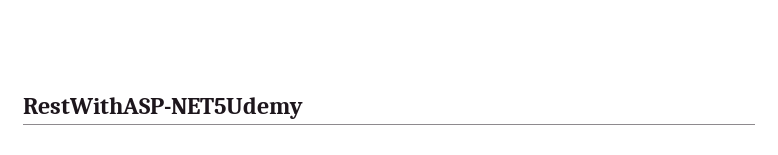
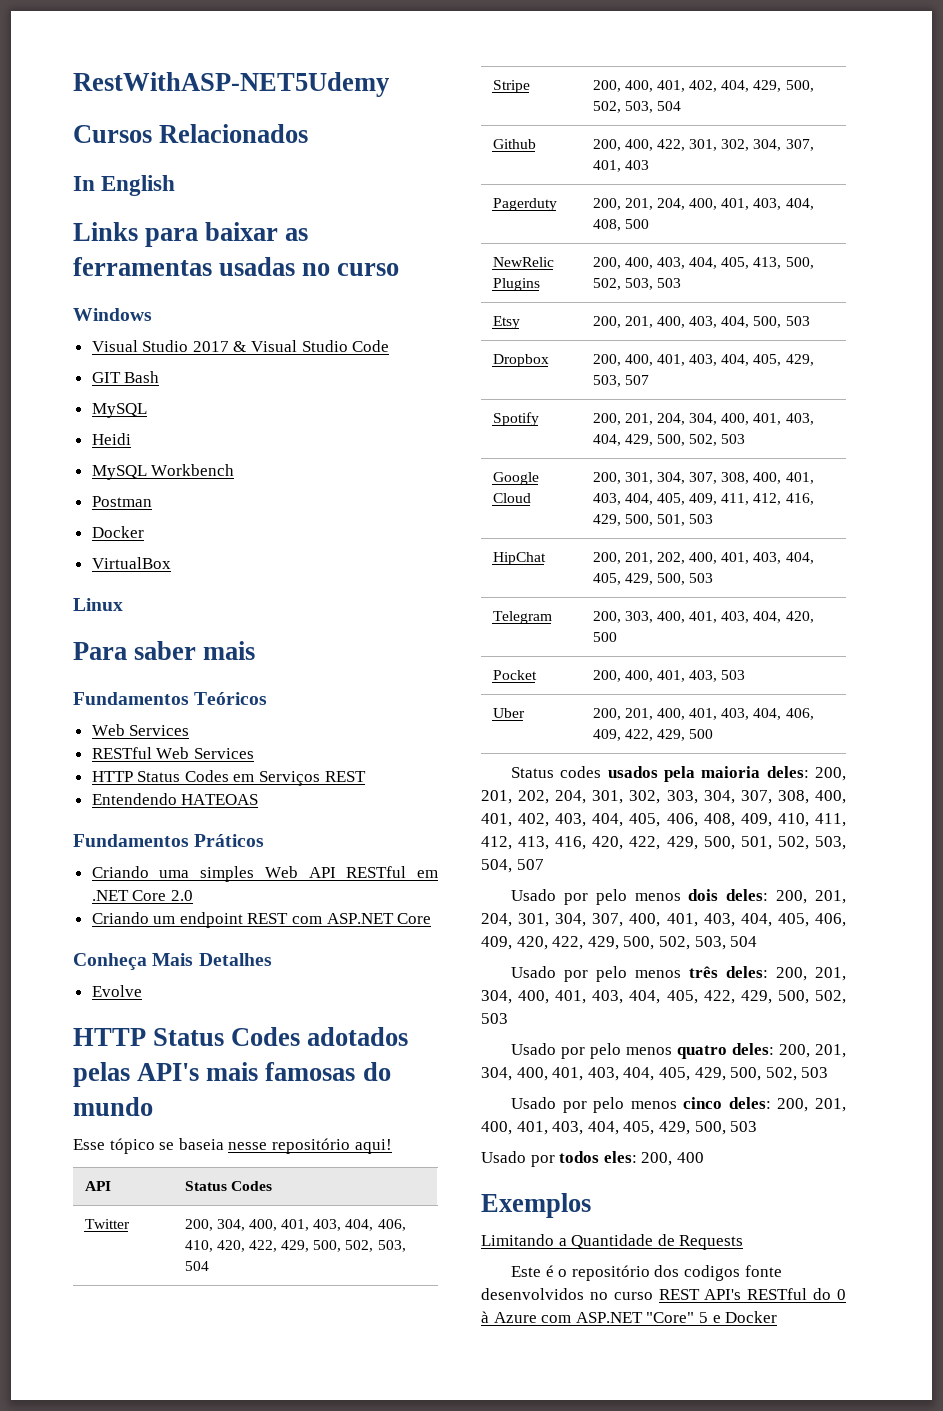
(303, 108) none -> [73,124,309,143] [73,175,176,196] [73,222,309,247] [73,257,400,276] [73,308,152,321] [91,340,390,352] [91,371,160,383] [91,403,147,418] [91,433,131,445] [91,464,235,480] [91,496,152,507] [91,526,144,538] [91,557,171,569] [73,598,123,611] [73,641,256,660] [73,692,268,705] [91,724,190,736] [91,747,254,759] [91,770,366,786] [91,793,259,805] [73,834,265,847] [91,866,438,882] [91,890,193,901] [91,912,432,928] [73,953,272,970] [91,985,142,997] [73,1027,409,1046] [73,1062,391,1087] [73,1097,153,1116] [73,1138,392,1154] [84,1181,111,1191] [184,1181,272,1191] [84,1219,130,1229] [184,1219,406,1231] [184,1240,406,1252] [184,1261,209,1271] [492,80,530,93] [592,80,814,92] [592,101,681,113] [492,139,536,149] [592,139,814,151] [592,160,649,172] [492,198,557,211] [592,198,814,210] [592,219,649,231] [492,257,554,267] [492,278,540,291] [592,257,814,269] [592,278,681,290] [492,316,520,329] [592,316,810,328] [492,354,549,367] [592,354,814,366] [592,375,649,387] [492,412,539,426] [592,413,814,425] [592,434,746,446] [492,472,539,485] [492,493,531,503] [592,472,814,484] [592,493,814,505] [592,514,714,526] [492,552,546,565] [592,552,814,564] [592,573,714,585] [492,611,552,624] [592,611,814,623] [592,632,617,642] [492,670,537,680] [592,670,746,682] [492,708,525,718] [592,708,814,720] [592,729,714,741] [510,766,846,782] [481,790,846,804] [481,813,846,827] [481,836,846,850] [481,859,544,873] [510,889,846,905] [481,913,846,927] [481,936,758,950] [510,966,846,982] [481,990,846,1004] [481,1013,508,1024] [510,1043,846,1059] [481,1067,829,1081] [510,1097,846,1113] [481,1121,758,1135] [481,1151,704,1167] [481,1193,591,1218] [481,1234,744,1250] [510,1265,782,1281] [481,1288,846,1300] [481,1311,778,1323] // Cursos Relacionados // In English // Links para baixar as ferramentas usadas no curso // Windows // Visual Studio 2017 & Visual Studio Code // GIT Bash // MySQL // Heidi // MySQL Workbench // Postman // Docker // VirtualBox // Linux // Para saber mais // Fundamentos Teóricos // Web Services // RESTful Web Services // HTTP Status Codes em Serviços REST // Entendendo HATEOAS // Fundamentos Práticos // Criando uma simples Web API RESTful em .NET Core 2.0 // Criando um endpoint REST com ASP.NET Core // Conheça Mais Detalhes // Evolve // HTTP Status Codes adotados pelas API's mais famosas do mundo // Esse tópico se baseia nesse repositório aqui! // API | Status Codes // Twitter | 200, 304, 400, 401, 403, 404, 406, 410, 420, 422, 429, 500, 502, 503, 504 // Stripe | 200, 400, 401, 402, 404, 429, 500, 502, 503, 504 // Github | 200, 400, 422, 301, 302, 304, 307, 401, 403 // Pagerduty | 200, 201, 204, 400, 401, 403, 404, 408, 500 // NewRelic Plugins | 200, 400, 403, 404, 405, 413, 500, 502, 503, 503 // Etsy | 200, 201, 400, 403, 404, 500, 503 // Dropbox | 200, 400, 401, 403, 404, 405, 429, 503, 507 // Spotify | 200, 201, 204, 304, 400, 401, 403, 404, 429, 500, 502, 503 // Google Cloud | 200, 301, 304, 307, 308, 400, 401, 403, 404, 405, 409, 411, 412, 416, 429, 500, 501, 503 // HipChat | 200, 201, 202, 400, 401, 403, 404, 405, 429, 500, 503 // Telegram | 200, 303, 400, 401, 403, 404, 420, 500 // Pocket | 200, 400, 401, 403, 503 // Uber | 200, 201, 400, 401, 403, 404, 406, 409, 422, 429, 500 // Status codes usados pela maioria deles: 200, 201, 202, 204, 301, 302, 303, 304, 307, 308, 400, 401, 402, 403, 404, 405, 406, 408, 409, 410, 411, 412, 413, 416, 420, 422, 429, 500, 501, 502, 503, 504, 507 // Usado por pelo menos dois deles: 200, 201, 204, 301, 304, 307, 400, 401, 403, 404, 405, 406, 409, 420, 422, 429, 500, 502, 503, 504 // Usado por pelo menos três deles: 200, 201, 304, 400, 401, 403, 404, 405, 422, 429, 500, 502, 503 // Usado por pelo menos quatro deles: 200, 201, 304, 400, 401, 403, 404, 405, 429, 500, 502, 503 // Usado por pelo menos cinco deles: 200, 201, 400, 401, 403, 404, 405, 429, 500, 503 // Usado por todos eles: 200, 400 // Exemplos // Limitando a Quantidade de Requests // Este é o repositório dos codigos fonte desenvolvidos no curso REST API's RESTful do 0 à Azure com ASP.NET "Core" 5 e Docker

